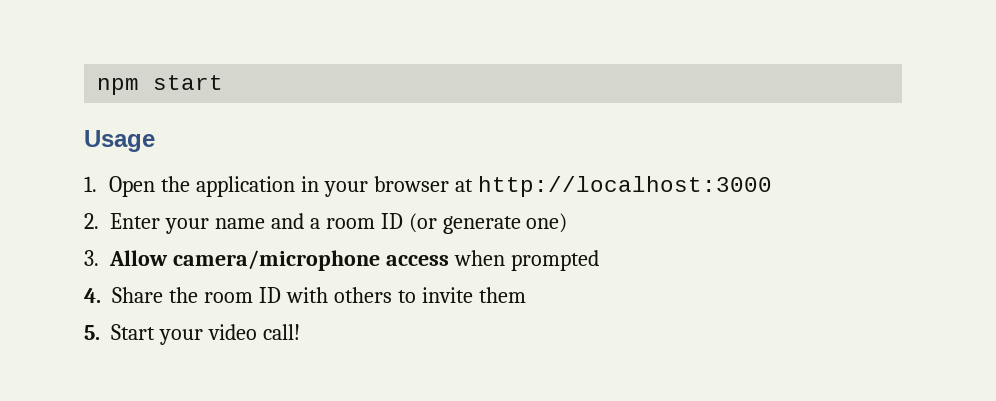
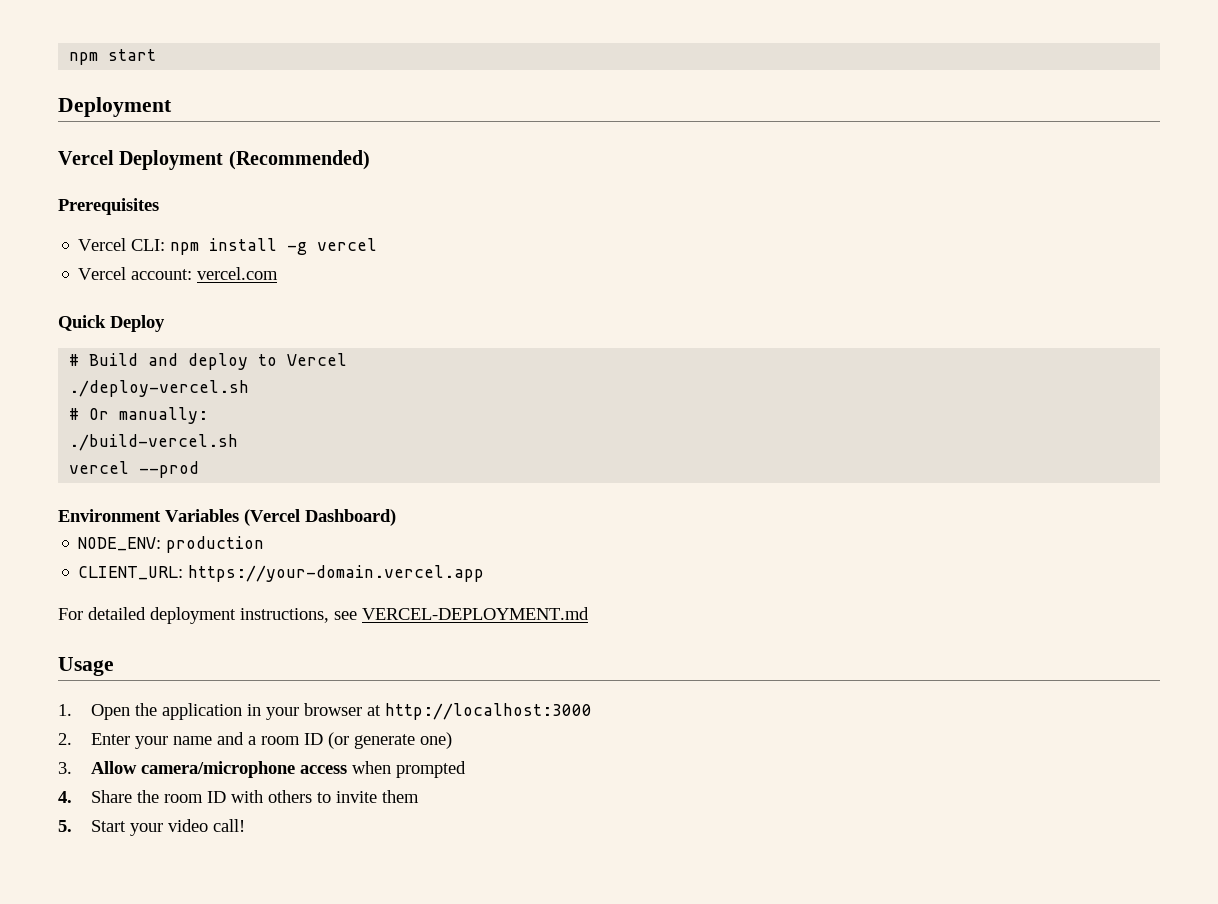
(224, 82) none -> [58,97,172,117] [58,150,370,170] [58,198,159,215] [78,238,378,255] [78,267,279,280] [58,315,165,332] [69,353,348,370] [69,380,250,397] [69,407,209,424] [69,434,239,451] [69,461,200,478] [58,509,396,526] [78,536,265,553] [78,565,485,582] [58,607,589,624] // Deployment // Vercel Deployment (Recommended) // Prerequisites // Vercel CLI: npm install -g vercel // Vercel account: vercel.com // Quick Deploy // # Build and deploy to Vercel // ./deploy-vercel.sh // # Or manually: // ./build-vercel.sh // vercel --prod // Environment Variables (Vercel Dashboard) // NODE_ENV: production // CLIENT_URL: https://your-domain.vercel.app // For detailed deployment instructions, see VERCEL-DEPLOYMENT.md

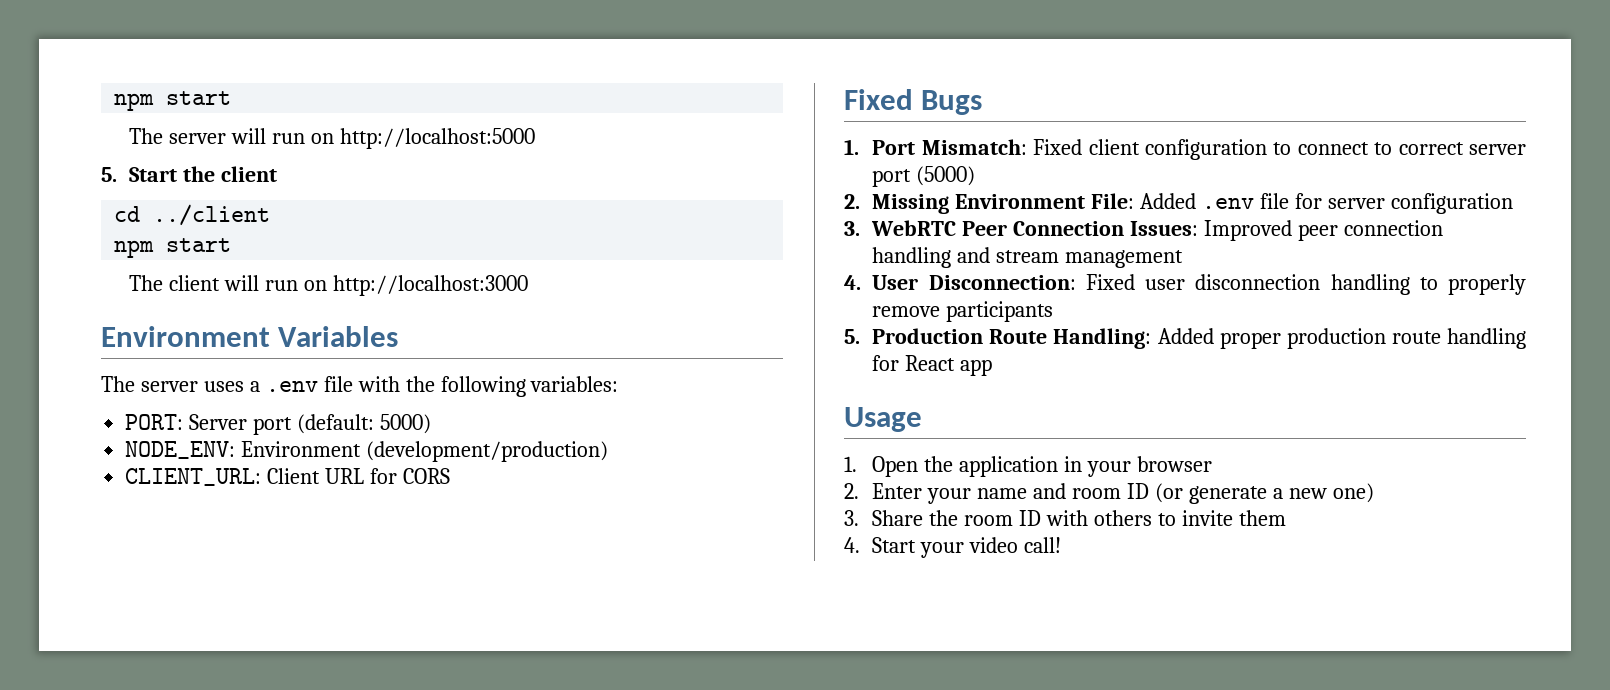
[69,49,157,65] [58,97,172,117] [58,150,370,170] [58,198,159,215] [78,238,378,255] [78,267,279,280] [58,315,165,332] [69,353,348,370] [69,380,250,397] [69,407,209,424] [69,434,239,451] [69,461,200,478] [58,509,396,526] npm start // Deployment // Vercel Deployment (Recommended) // Prerequisites // Vercel CLI: npm install -g vercel // Vercel account: vercel.com // Quick Deploy // # Build and deploy to Vercel // ./deploy-vercel.sh // # Or manually: // ./build-vercel.sh // vercel --prod // Environment Variables (Vercel Dashboard) -> [114,91,232,111] [129,128,535,149] [101,166,278,182] [114,204,271,226] [114,238,232,258] [129,275,528,296] [101,326,399,347] [101,376,619,397] [125,414,431,435] npm start // The server will run on http://localhost:5000 // 5. Start the client // cd ../client // npm start // The client will run on http://localhost:3000 // Environment Variables // The server uses a .env file with the following variables: // PORT: Server port (default: 5000)
[166,536,265,553] production -> [241,441,609,462] Environment (development/production)
[188,565,485,582] [58,607,589,624] https://your-domain.vercel.app // For detailed deployment instructions, see VERCEL-DEPLOYMENT.md -> [267,468,450,484] [844,89,983,115] [844,139,1526,160] [872,166,976,187] [844,193,1513,214] [844,220,1443,241] [872,247,1184,268] [844,274,1526,295] [872,301,1054,322] [844,328,1526,349] [872,355,993,376] Client URL for CORS // Fixed Bugs // 1. Port Mismatch: Fixed client configuration to connect to correct server port (5000) // 2. Missing Environment File: Added .env file for server configuration // 3. WebRTC Peer Connection Issues: Improved peer connection handling and stream management // 4. User Disconnection: Fixed user disconnection handling to properly remove participants // 5. Production Route Handling: Added proper production route handling for React app
[367,703,593,720] at http://localhost:3000 -> (1212, 464) none
[248,736,257,745] a -> (1067, 491) none
(416, 741) none -> [1272,488,1327,499] a new
[91,761,467,778] [58,791,72,803] Allow camera/microphone access when prompted // 4. -> (859, 518) none
[58,820,72,832] 5. -> [844,537,860,553] 4.

